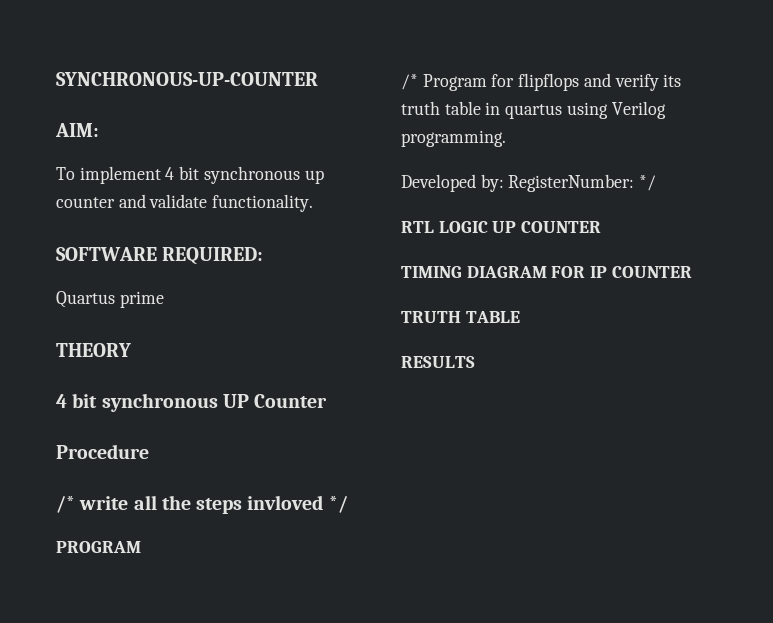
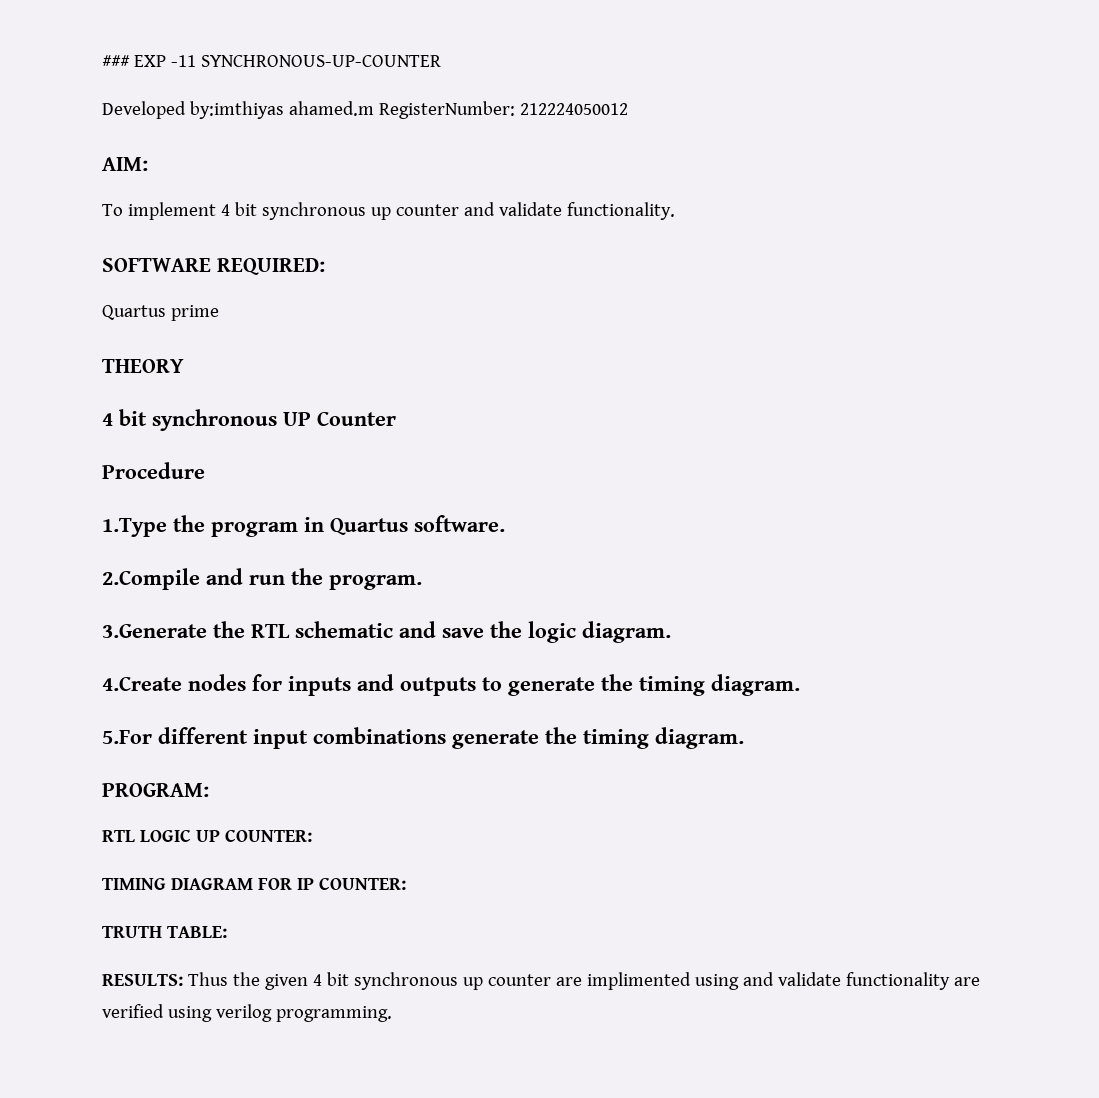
[56,72,318,86] SYNCHRONOUS-UP-COUNTER -> [102,55,441,67] [102,101,628,119] ### EXP -11 SYNCHRONOUS-UP-COUNTER // Developed by:imthiyas ahamed.m RegisterNumber: 212224050012
[56,495,348,514] [56,541,141,553] [401,73,682,91] [401,101,666,119] [401,130,506,147] [401,174,657,192] /* write all the steps invloved */ // PROGRAM // /* Program for flipflops and verify its truth table in quartus using Verilog programming. // Developed by: RegisterNumber: */ -> [102,515,505,537] [102,568,422,590] [102,621,671,643] [102,674,800,696] [102,727,744,749] [102,783,209,797] 1.Type the program in Quartus software. // 2.Compile and run the program. // 3.Generate the RTL schematic and save the logic diagram. // 4.Create nodes for inputs and outputs to generate the timing diagram. // 5.For different input combinations generate the timing diagram. // PROGRAM:
[521,221,602,233] COUNTER -> [224,829,312,842] COUNTER:
[611,266,692,278] COUNTER -> [318,877,406,890] COUNTER:
[465,311,520,323] [401,356,475,368] TABLE // RESULTS -> [166,926,227,938] [102,972,980,990] [102,1004,392,1022] TABLE: // RESULTS: Thus the given 4 bit synchronous up counter are implimented using and validate functionality are verified using verilog programming.

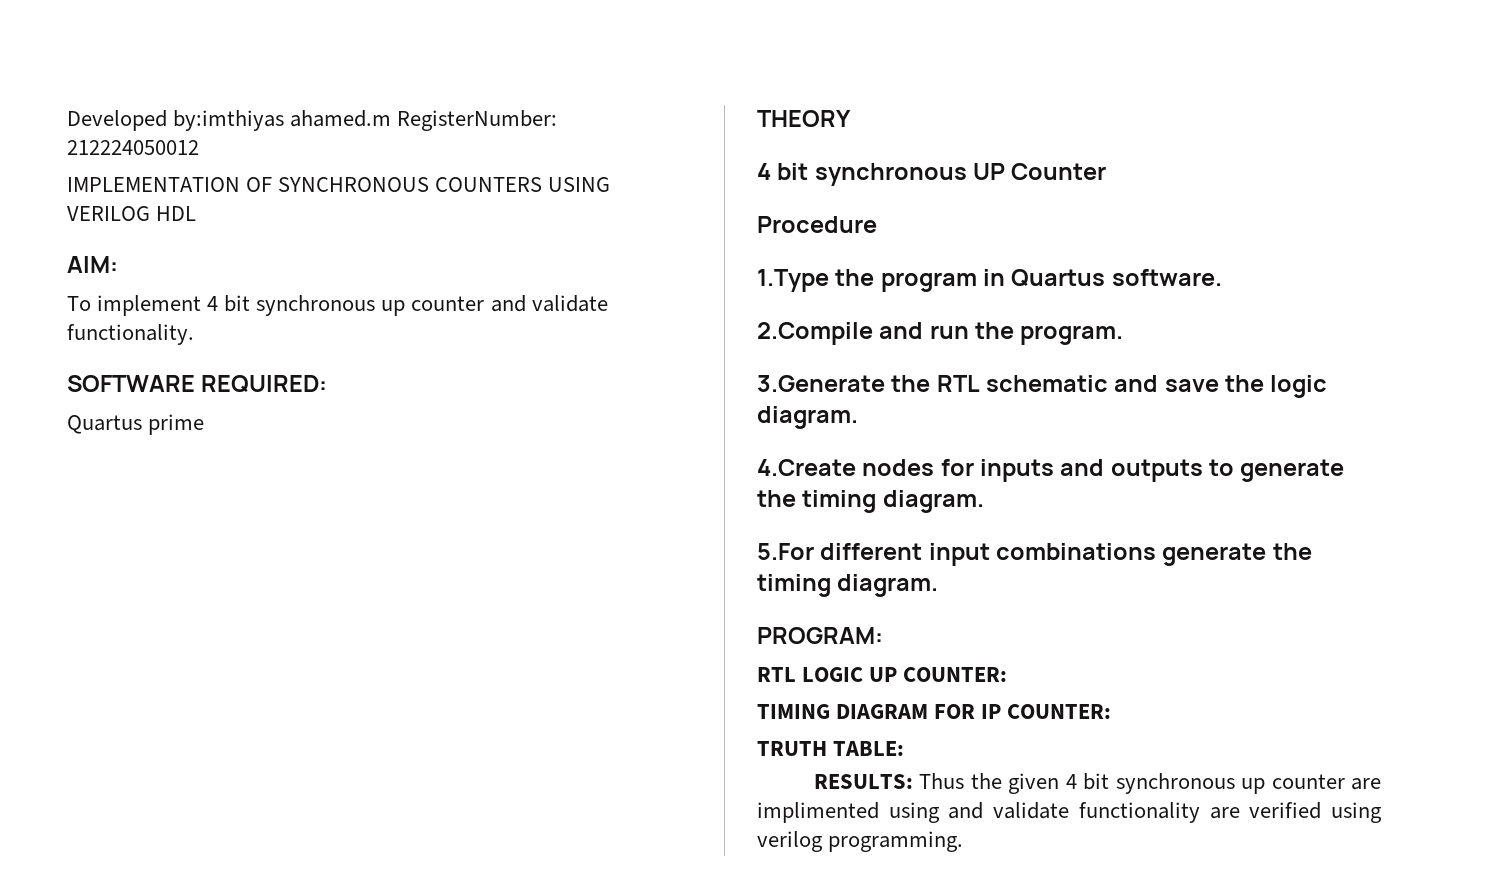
[102,55,441,67] ### EXP -11 SYNCHRONOUS-UP-COUNTER // -> (67, 120) none
(628, 109) none -> [67,177,611,192] [67,206,197,221] // IMPLEMENTATION OF SYNCHRONOUS COUNTERS USING VERILOG HDL

